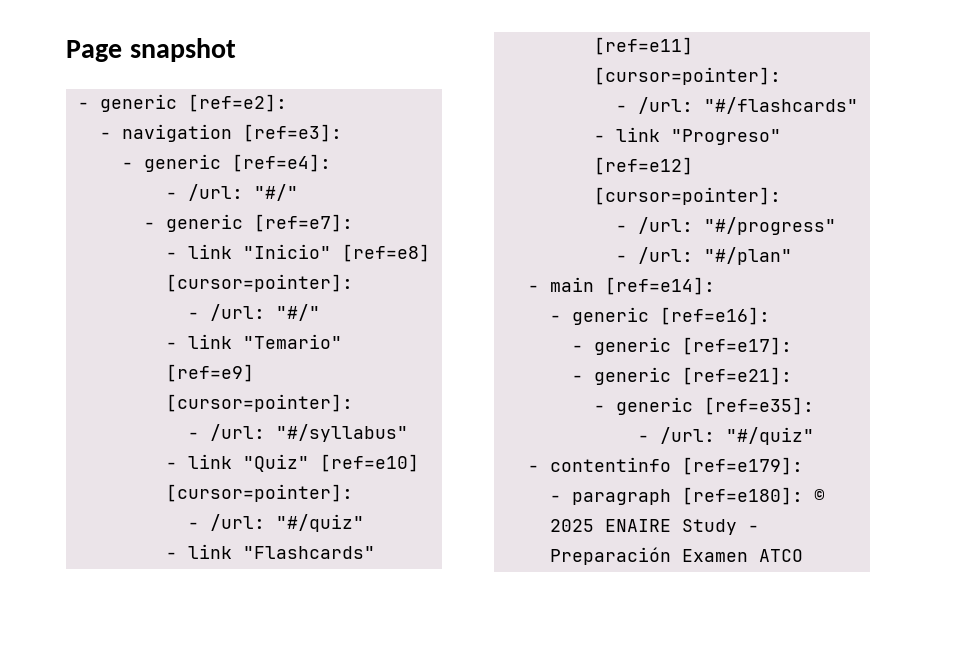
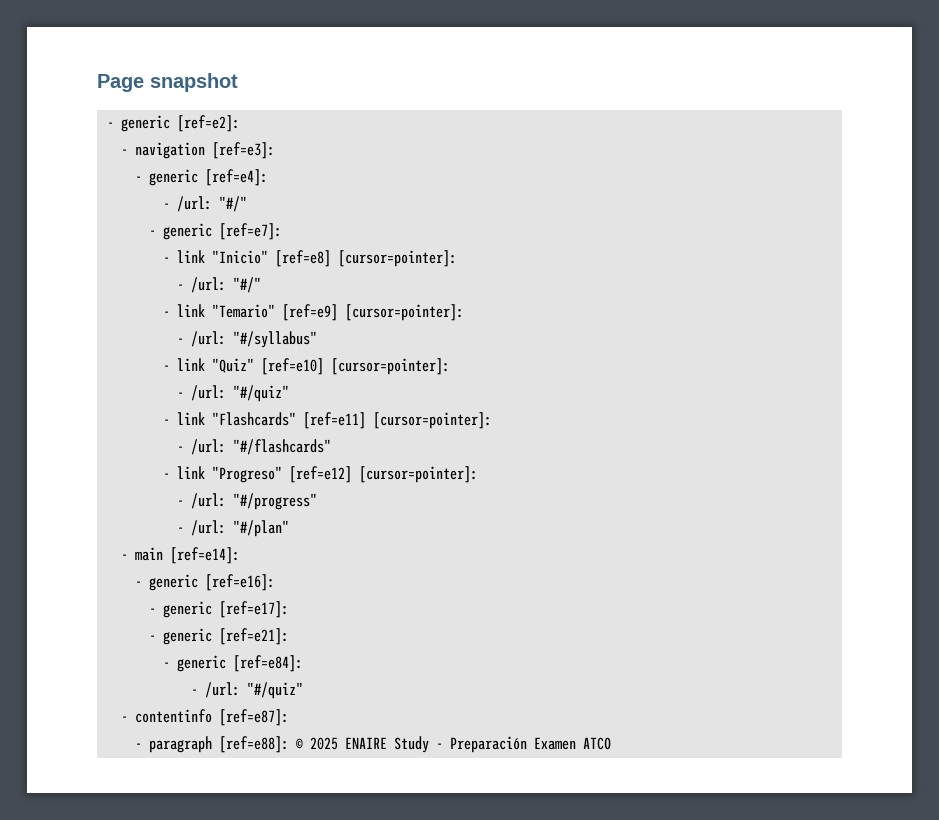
[704,397,814,415] [ref=e35]: -> [232,655,303,672] [ref=e84]:
[682,457,803,475] [ref=e179]: -> [218,709,289,726] [ref=e87]:
[682,487,803,505] [ref=e180]: -> [218,736,289,753] [ref=e88]:

